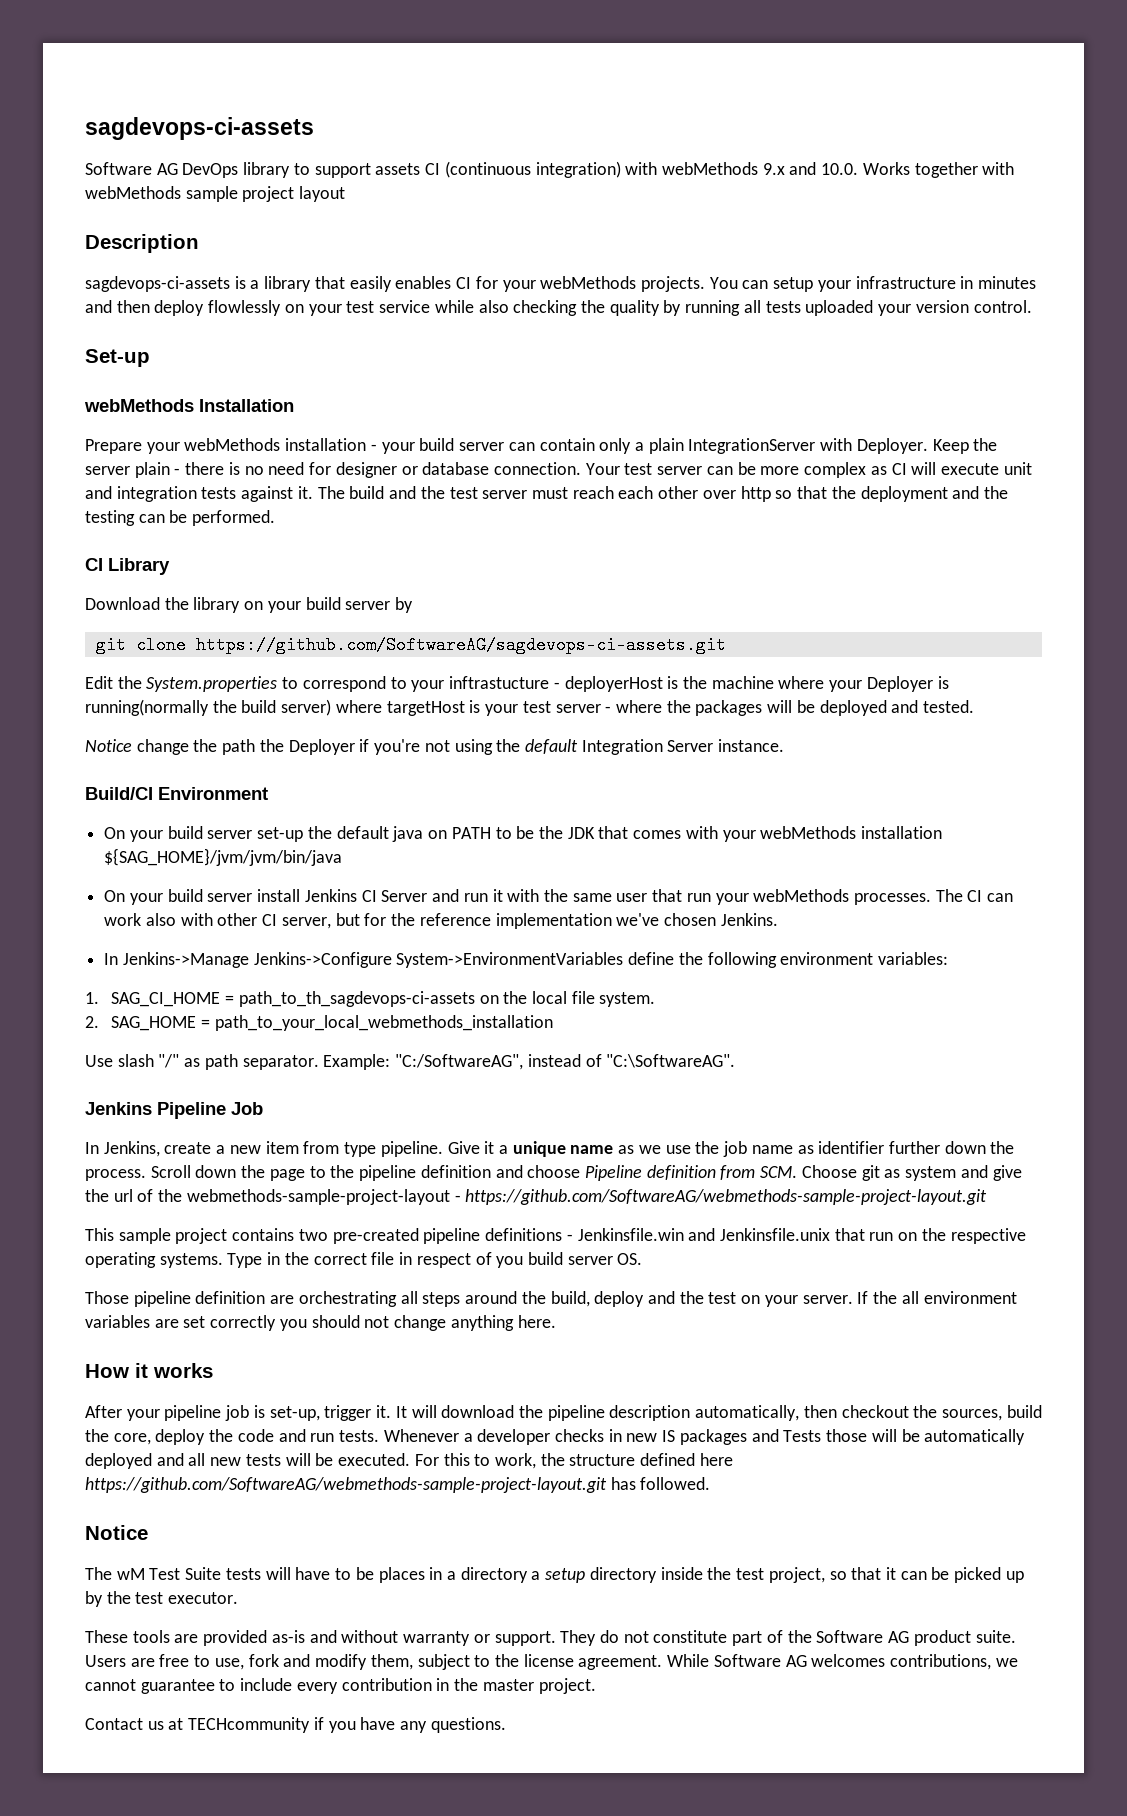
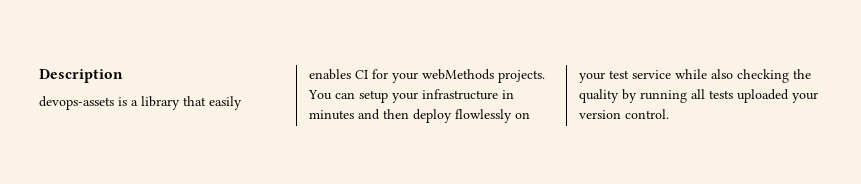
[85,117,314,140] [85,161,1015,178] [85,186,346,202] sagdevops-ci-assets // Software AG DevOps library to support assets CI (continuous integration) with webMethods 9.x and 10.0. Works together with webMethods sample project layout // -> (39, 76) none
[85,276,230,292] sagdevops-ci-assets -> [39,96,114,110] devops-assets
[85,349,150,367] [84,399,294,412] [85,438,998,454] [85,462,1032,478] [85,486,1008,502] [85,510,276,526] [85,558,170,575] [85,597,414,613] [95,636,726,654] [85,676,949,692] [85,699,975,716] [85,739,785,755] [85,787,268,800] [104,826,943,842] [104,848,343,866] [104,889,1014,905] [104,913,778,929] [104,952,949,968] [85,991,656,1007] [85,1015,553,1031] [85,1054,736,1070] [85,1102,263,1119] [85,1141,1015,1157] [85,1165,1022,1181] [85,1189,988,1205] [85,1228,1026,1244] [85,1252,643,1268] [85,1291,1017,1307] [85,1315,556,1331] [85,1363,213,1378] [85,1405,1042,1421] [85,1429,1026,1445] [85,1453,733,1469] [85,1477,711,1493] [85,1525,148,1540] [85,1567,1024,1583] [85,1591,239,1607] [85,1630,1016,1646] [85,1654,1018,1670] [85,1678,596,1694] [85,1717,506,1733] // Set-up // webMethods Installation // Prepare your webMethods installation - your build server can contain only a plain IntegrationServer with Deployer. Keep the server plain - there is no need for designer or database connection. Your test server can be more complex as CI will execute unit and integration tests against it. The build and the test server must reach each other over http so that the deployment and the testing can be performed. // CI Library // Download the library on your build server by // git clone https://github.com/SoftwareAG/sagdevops-ci-assets.git // Edit the System.properties to correspond to your inftrastucture - deployerHost is the machine where your Deployer is running(normally the build server) where targetHost is your test server - where the packages will be deployed and tested. // Notice change the path the Deployer if you're not using the default Integration Server instance. // Build/CI Environment // On your build server set-up the default java on PATH to be the JDK that comes with your webMethods installation ${SAG_HOME}/jvm/jvm/bin/java // On your build server install Jenkins CI Server and run it with the same user that run your webMethods processes. The CI can work also with other CI server, but for the reference implementation we've chosen Jenkins. // In Jenkins->Manage Jenkins->Configure System->EnvironmentVariables define the following environment variables: // 1. SAG_CI_HOME = path_to_th_sagdevops-ci-assets on the local file system. // 2. SAG_HOME = path_to_your_local_webmethods_installation // Use slash "/" as path separator. Example: "C:/SoftwareAG", instead of "C:\SoftwareAG". // Jenkins Pipeline Job // In Jenkins, create a new item from type pipeline. Give it a unique name as we use the job name as identifier further down the process. Scroll down the page to the pipeline definition and choose Pipeline definition from SCM. Choose git as system and give the url of the webmethods-sample-project-layout - https://github.com/SoftwareAG/webmethods-sample-project-layout.git // This sample project contains two pre-created pipeline definitions - Jenkinsfile.win and Jenkinsfile.unix that run on the respective operating systems. Type in the correct file in respect of you build server OS. // Those pipeline definition are orchestrating all steps around the build, deploy and the test on your server. If the all environment variables are set correctly you should not change anything here. // How it works // After your pipeline job is set-up, trigger it. It will download the pipeline description automatically, then checkout the sources, build the core, deploy the code and run tests. Whenever a developer checks in new IS packages and Tests those will be automatically deployed and all new tests will be executed. For this to work, the structure defined here https://github.com/SoftwareAG/webmethods-sample-project-layout.git has followed. // Notice // The wM Test Suite tests will have to be places in a directory a setup directory inside the test project, so that it can be picked up by the test executor. // These tools are provided as-is and without warranty or support. They do not constitute part of the Software AG product suite. Users are free to use, fork and modify them, subject to the license agreement. While Software AG welcomes contributions, we cannot guarantee to include every contribution in the master project. // Contact us at TECHcommunity if you have any questions. -> (669, 114) none

